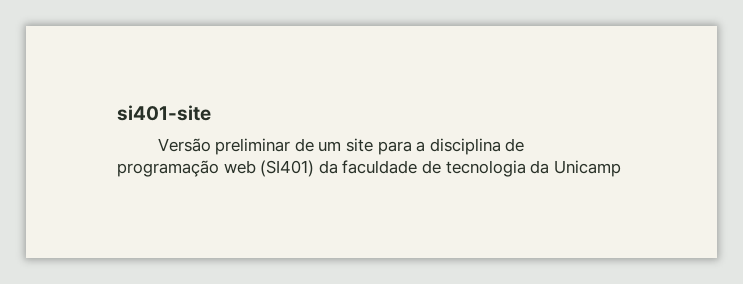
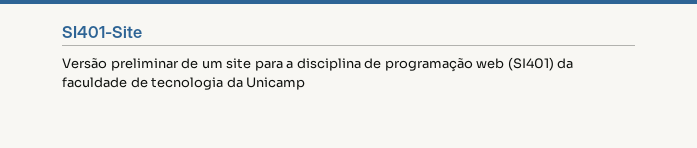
[117,105,211,121] si401-site -> [62,26,142,38] SI401-Site

